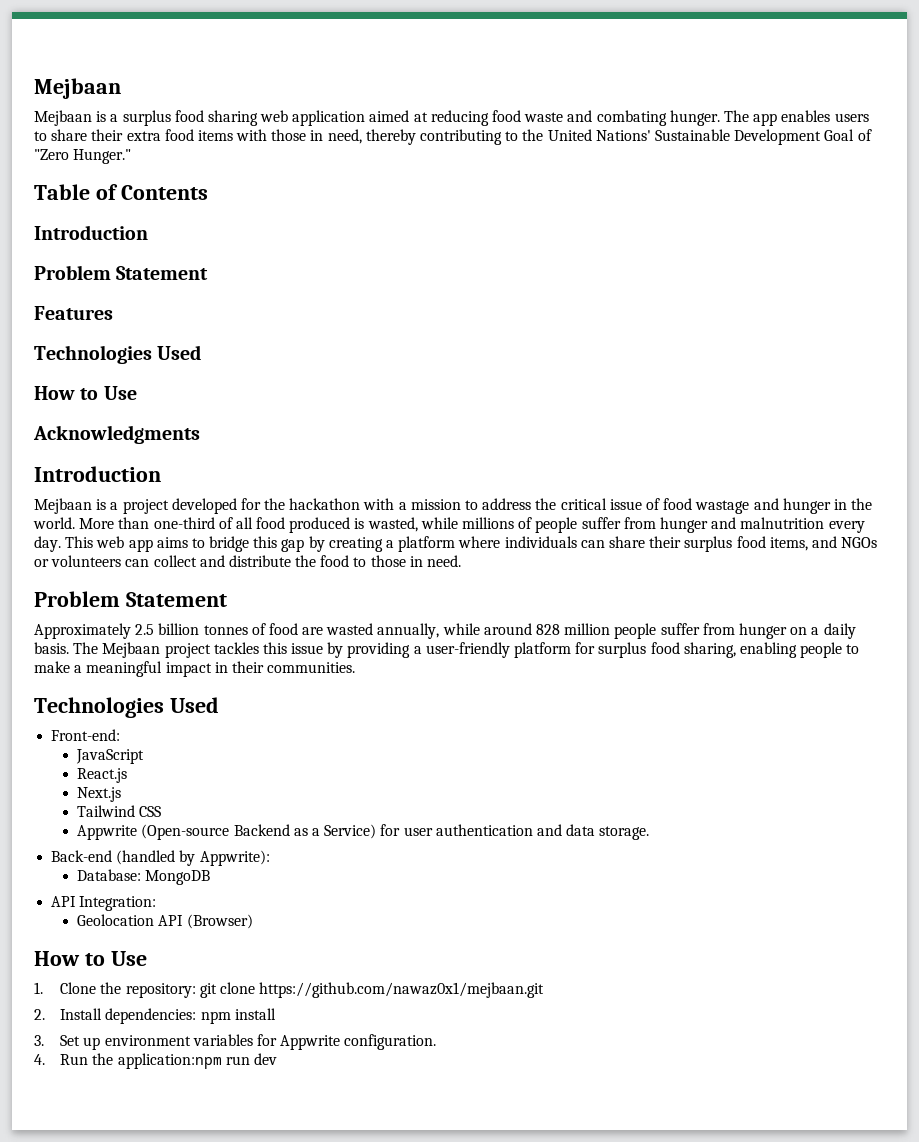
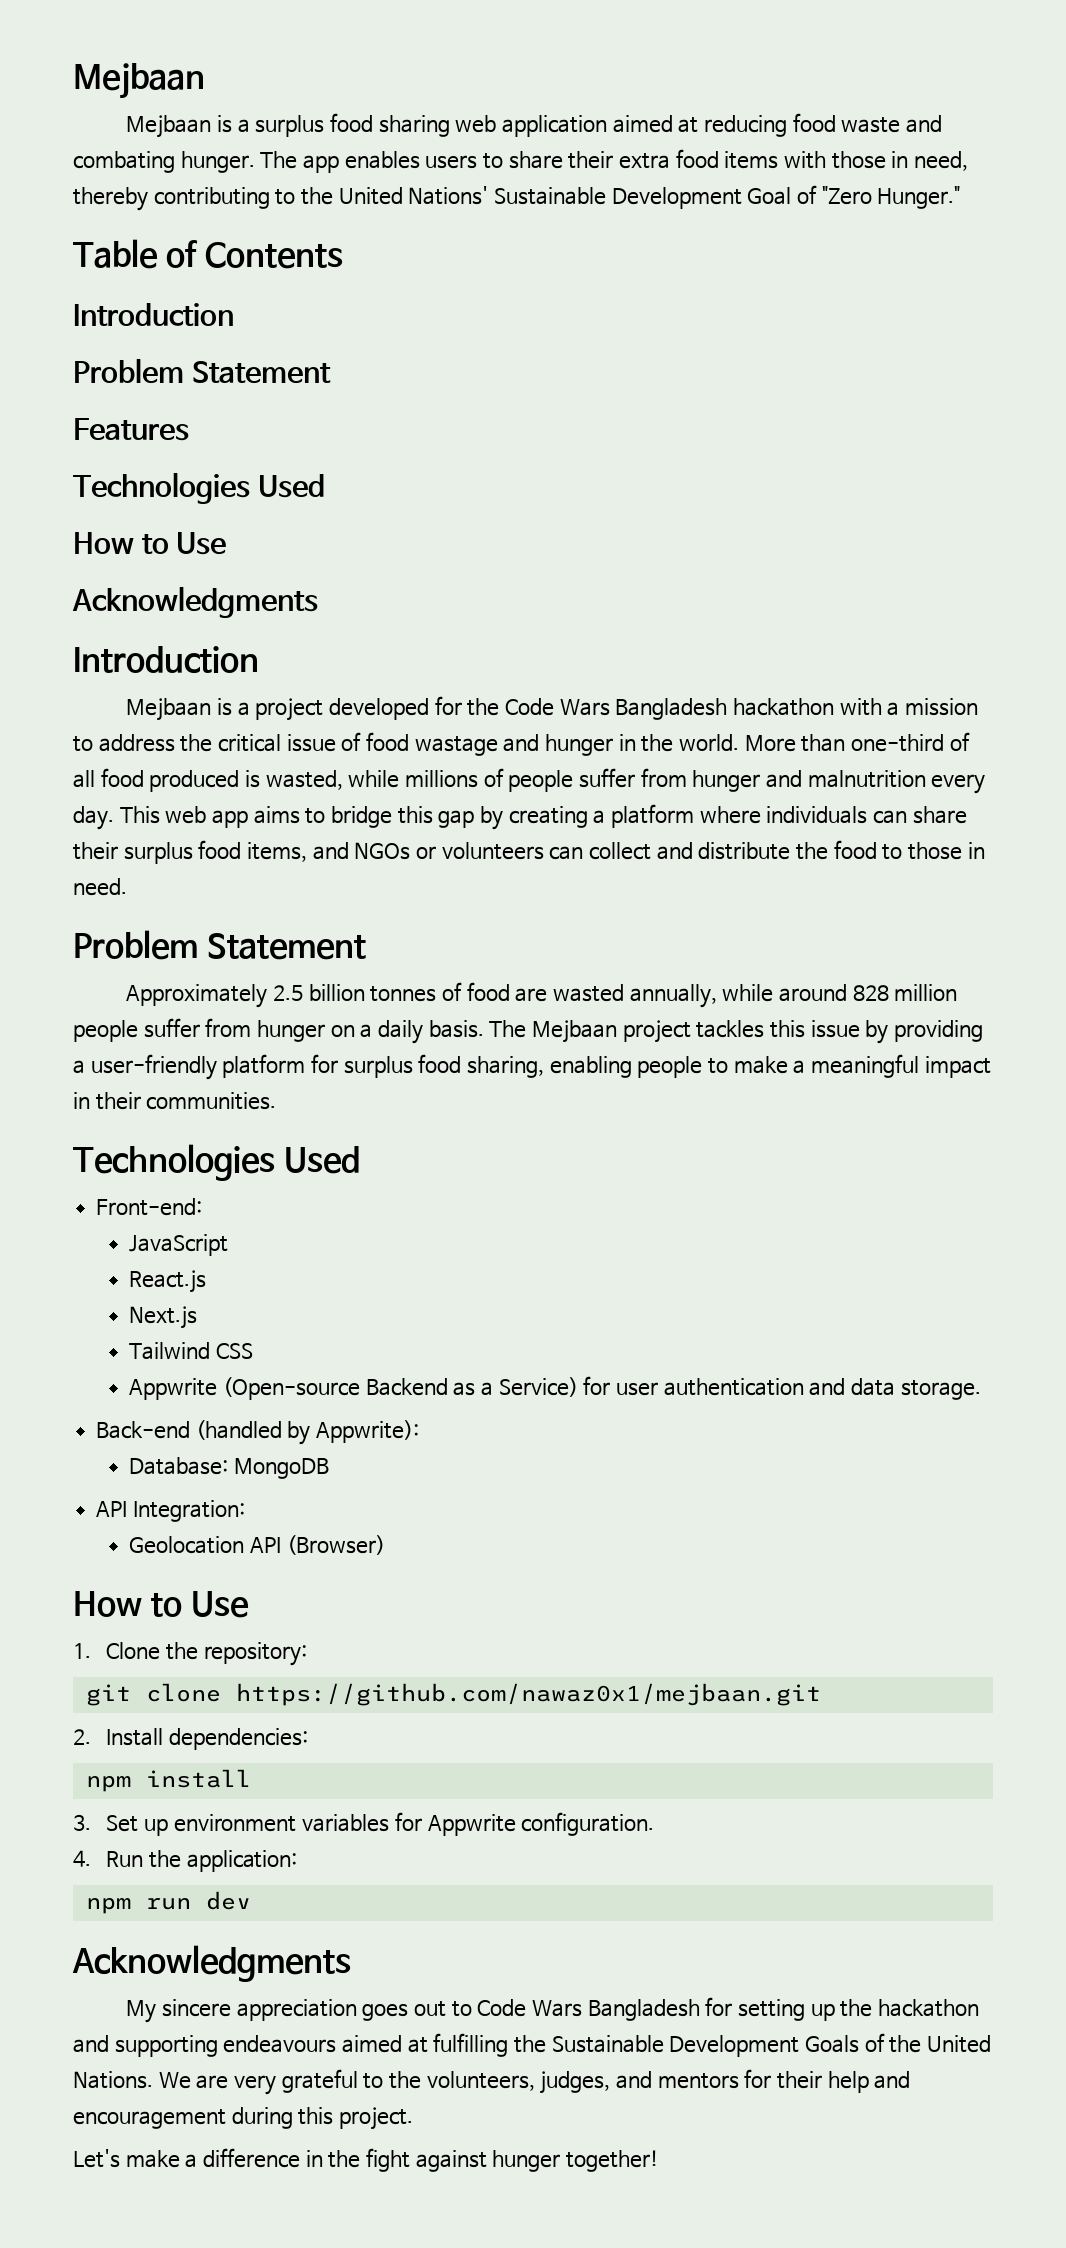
(286, 504) none -> [504,698,728,720] Code Wars Bangladesh
(196, 990) none -> (308, 1654) //
(197, 1016) none -> (308, 1739) //
[117,1053,222,1069] application:npm -> [186,1850,298,1872] [85,1897,131,1914] application: // npm
(277, 1059) none -> [72,1945,351,1982] [126,1997,979,2023] [73,2033,992,2057] [73,2069,911,2095] [73,2107,414,2130] [73,2148,660,2172] // Acknowledgments // My sincere appreciation goes out to Code Wars Bangladesh for setting up the hackathon and supporting endeavours aimed at fulfilling the Sustainable Development Goals of the United Nations. We are very grateful to the volunteers, judges, and mentors for their help and encouragement during this project. // Let's make a difference in the fight against hunger together!

